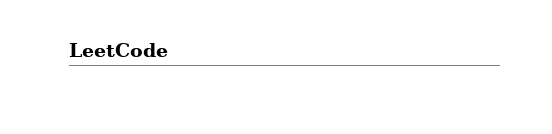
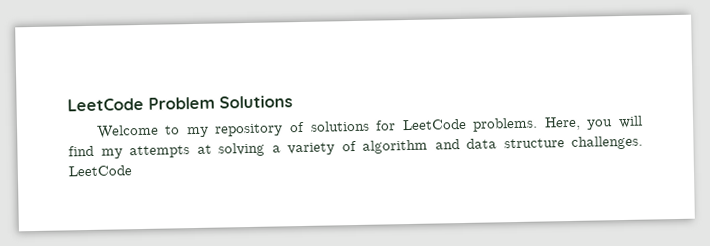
[69,43,168,57] LeetCode -> [67,95,293,112] [96,115,644,139] [68,135,643,159] [68,165,132,177] LeetCode Problem Solutions // Welcome to my repository of solutions for LeetCode problems. Here, you will find my attempts at solving a variety of algorithm and data structure challenges. LeetCode

